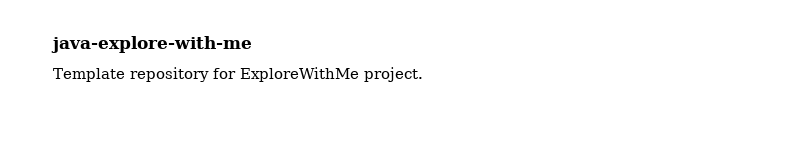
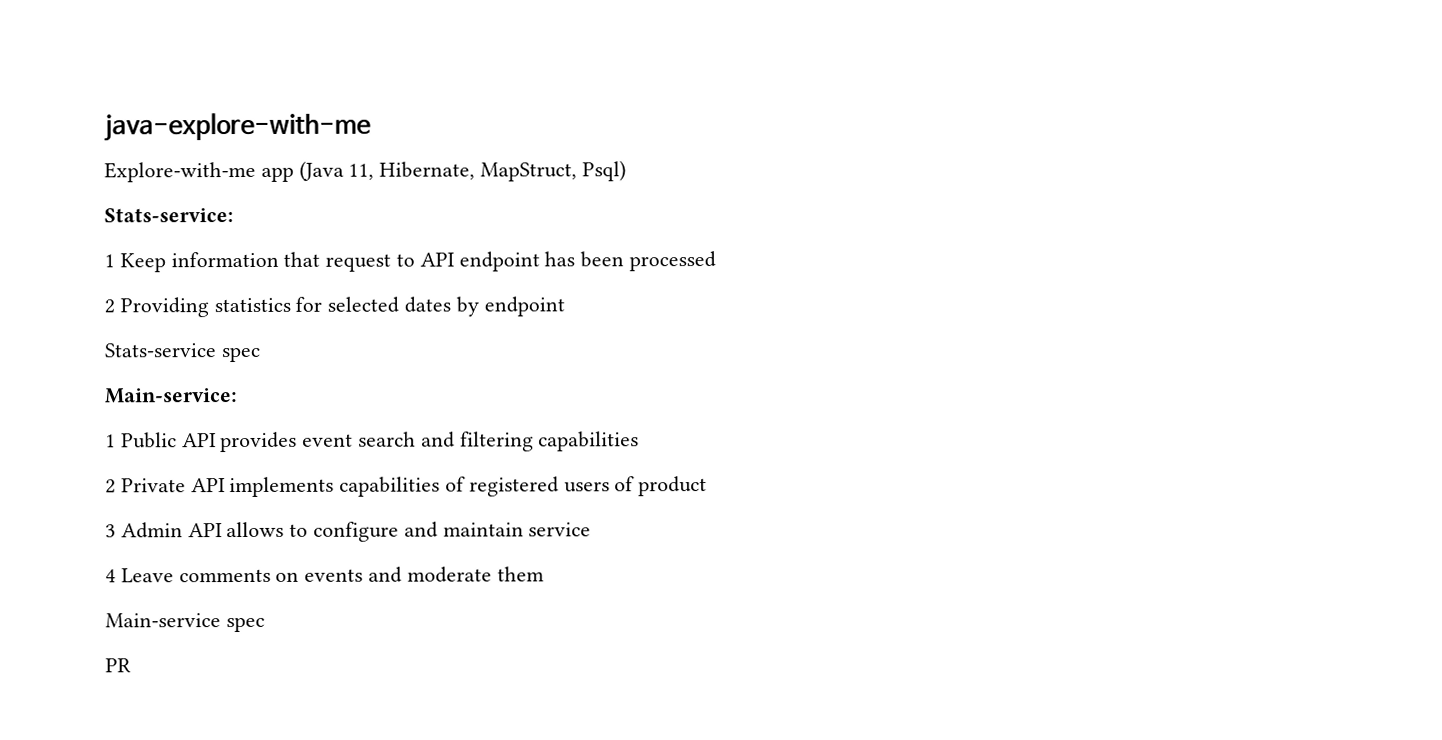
[53,67,423,82] Template repository for ExploreWithMe project. -> [104,160,626,183] [104,208,234,223] [104,251,717,273] [104,296,565,318] [104,343,260,363] [105,388,238,404] [105,431,640,453] [105,476,708,498] [105,521,592,542] [105,566,544,583] [105,613,265,633] [105,658,131,673] Explore-with-me app (Java 11, Hibernate, MapStruct, Psql) // Stats-service: // 1 Keep information that request to API endpoint has been processed // 2 Providing statistics for selected dates by endpoint // Stats-service spec // Main-service: // 1 Public API provides event search and filtering capabilities // 2 Private API implements capabilities of registered users of product // 3 Admin API allows to configure and maintain service // 4 Leave comments on events and moderate them // Main-service spec // PR

